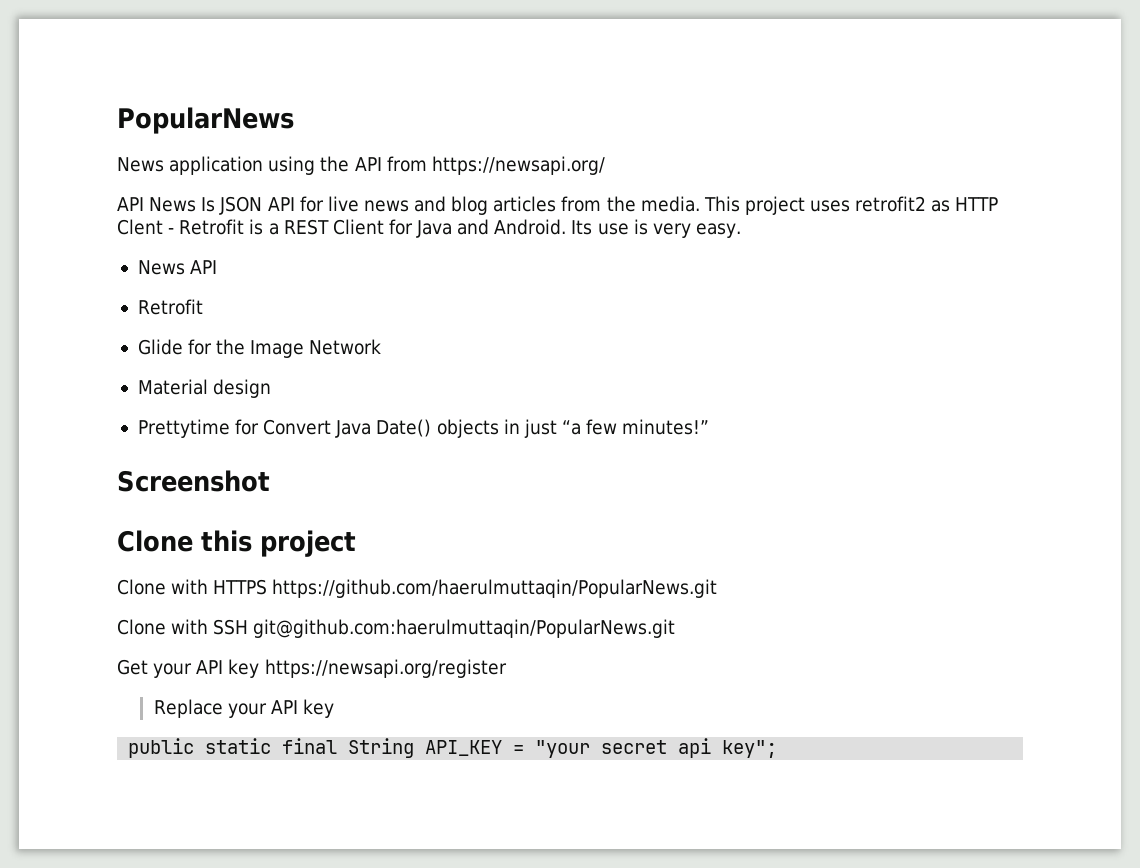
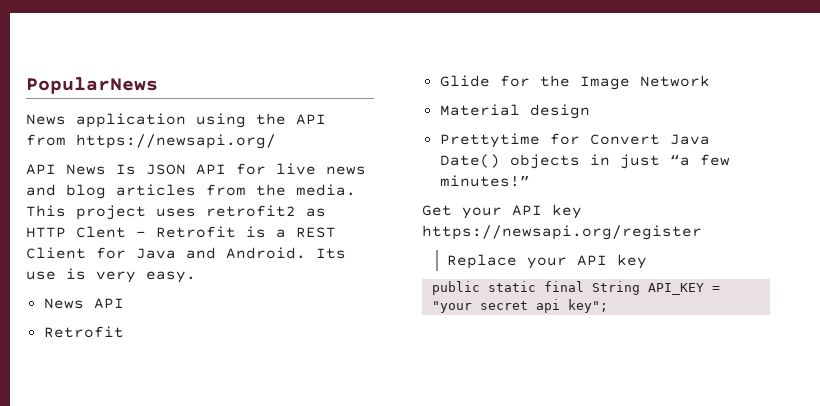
[117,470,270,492] [117,530,356,557] [117,579,718,598] [117,619,676,638] // Screenshot // Clone this project // Clone with HTTPS https://github.com/haerulmuttaqin/PopularNews.git // Clone with SSH git@github.com:haerulmuttaqin/PopularNews.git -> (530, 181) none

